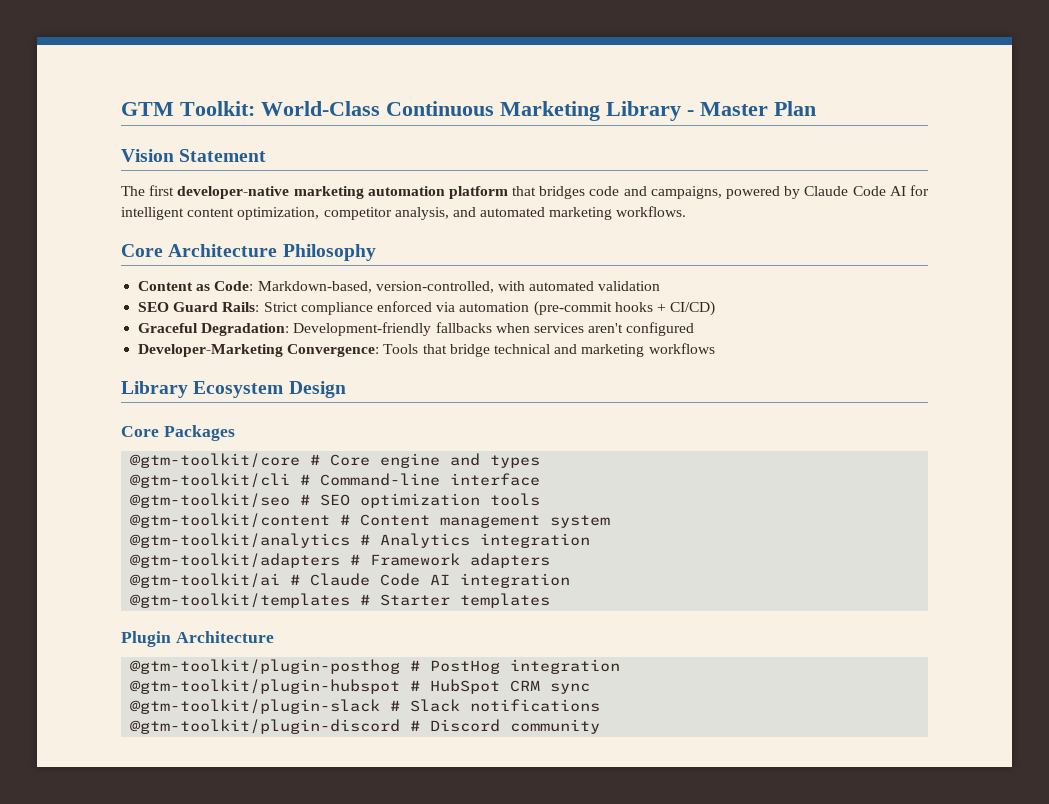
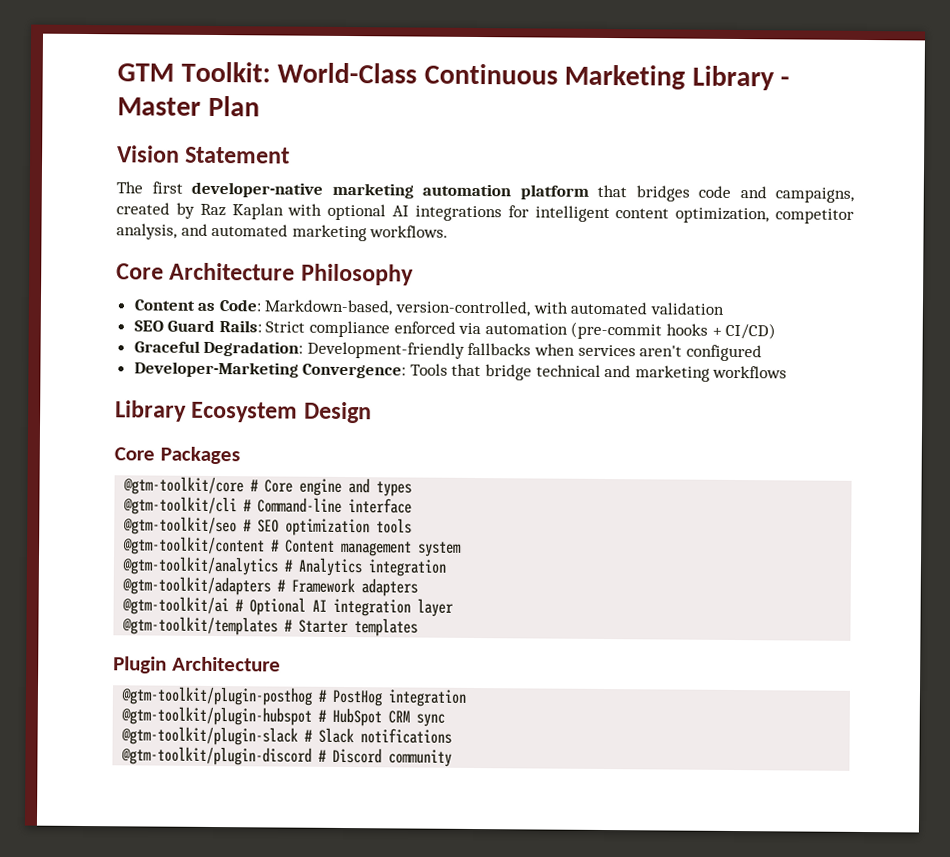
[726,186,906,199] powered by Claude Code AI -> [116,202,502,222] created by Raz Kaplan with optional AI integrations
[310,573,421,586] Claude Code -> [249,597,307,616] Optional
(571, 580) none -> [417,598,455,617] layer

